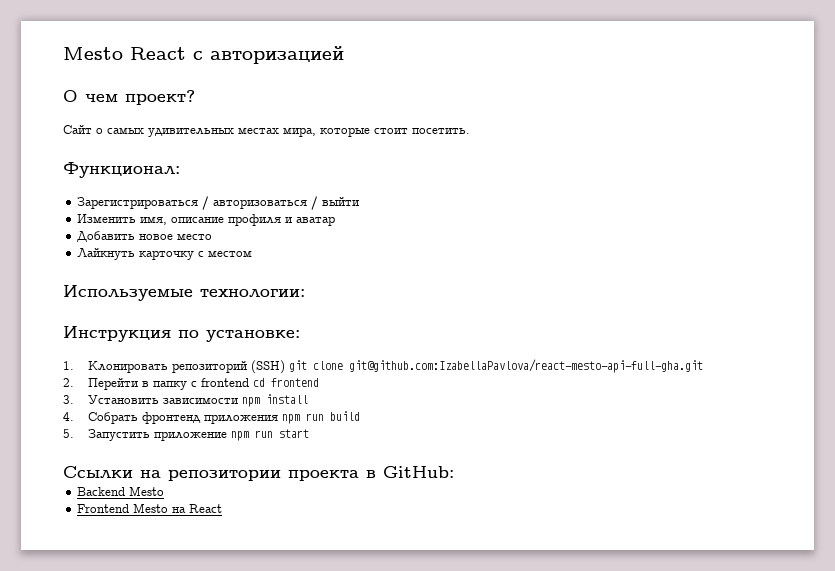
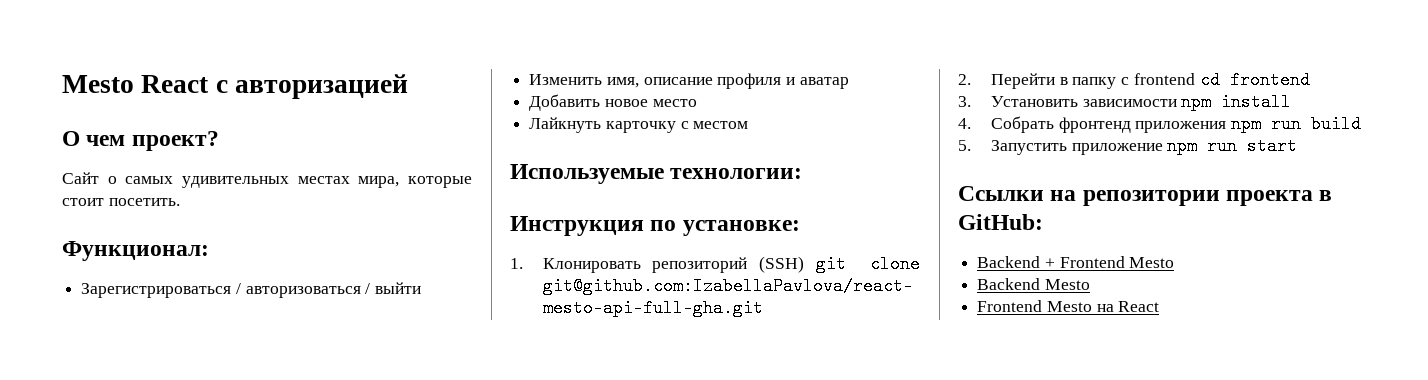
(454, 472) none -> [977,256,1175,268] // Backend + Frontend Mesto

